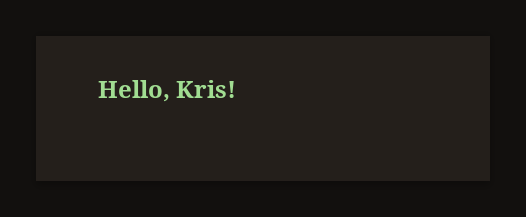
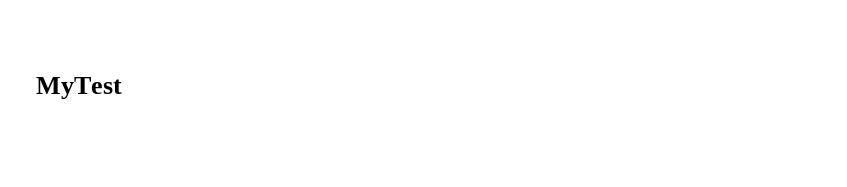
[98,80,237,102] Hello, Kris! -> [36,77,122,99] MyTest

